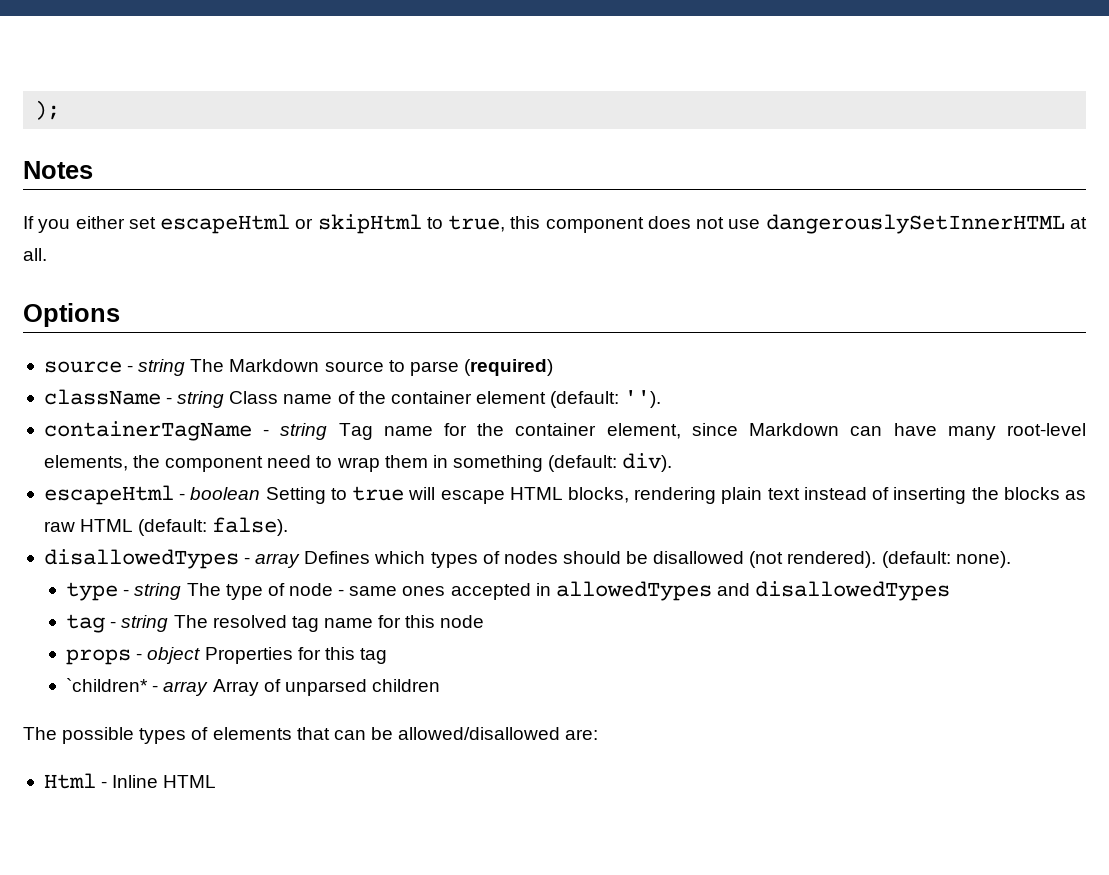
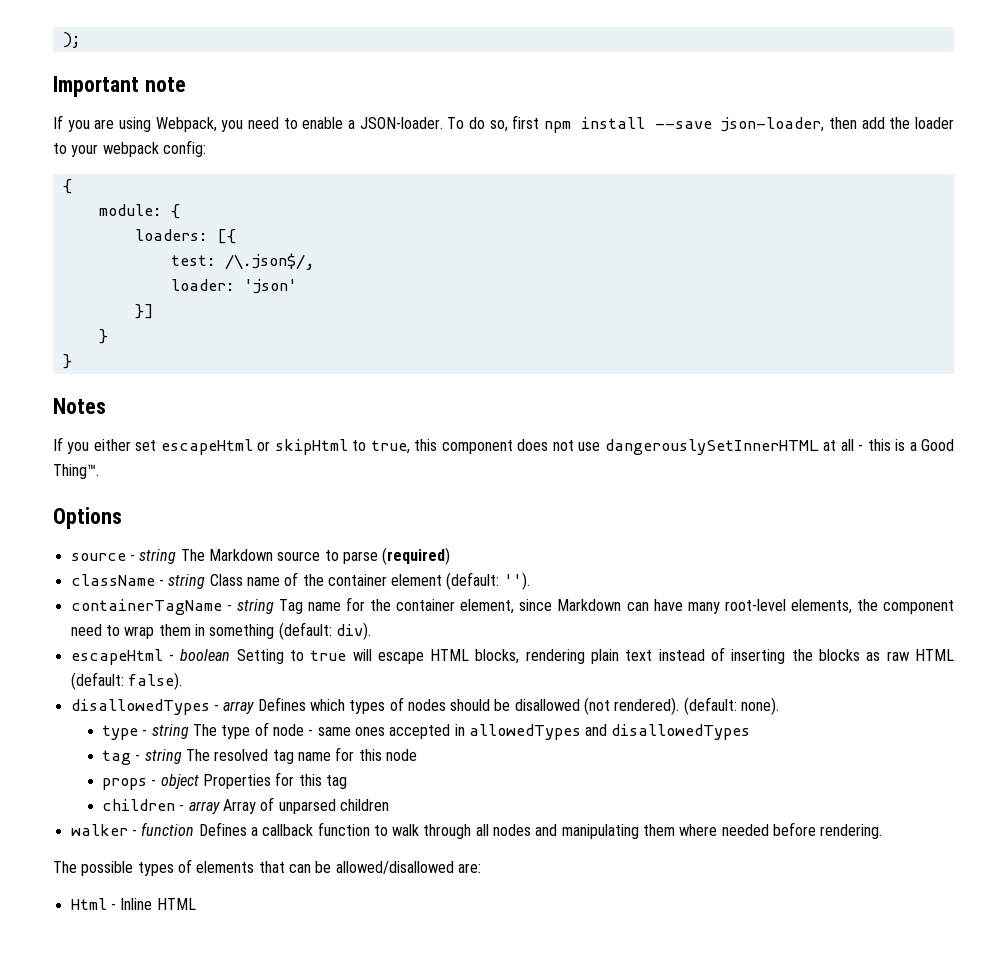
(61, 110) none -> [53,76,186,97] [53,115,955,133] [53,140,206,157] [62,179,72,194] [98,204,180,219] [134,229,236,244] [170,253,315,270] [170,279,297,294] [134,304,154,319] [98,329,108,344] [62,354,72,369] // Important note // If you are using Webpack, you need to enable a JSON-loader. To do so, first npm install --save json-loader, then add the loader to your webpack config: // { // module: { // loaders: [{ // test: /\.json$/, // loader: 'json' // }] // } // }
[23,248,47,261] all. -> [840,439,955,451] [53,464,99,479] all - this is a Good Thing™.
[66,678,149,692] `children* -> [101,799,175,811] children
(441, 685) none -> [70,822,883,839] // walker - function Defines a callback function to walk through all nodes and manipulating them where needed before rendering.

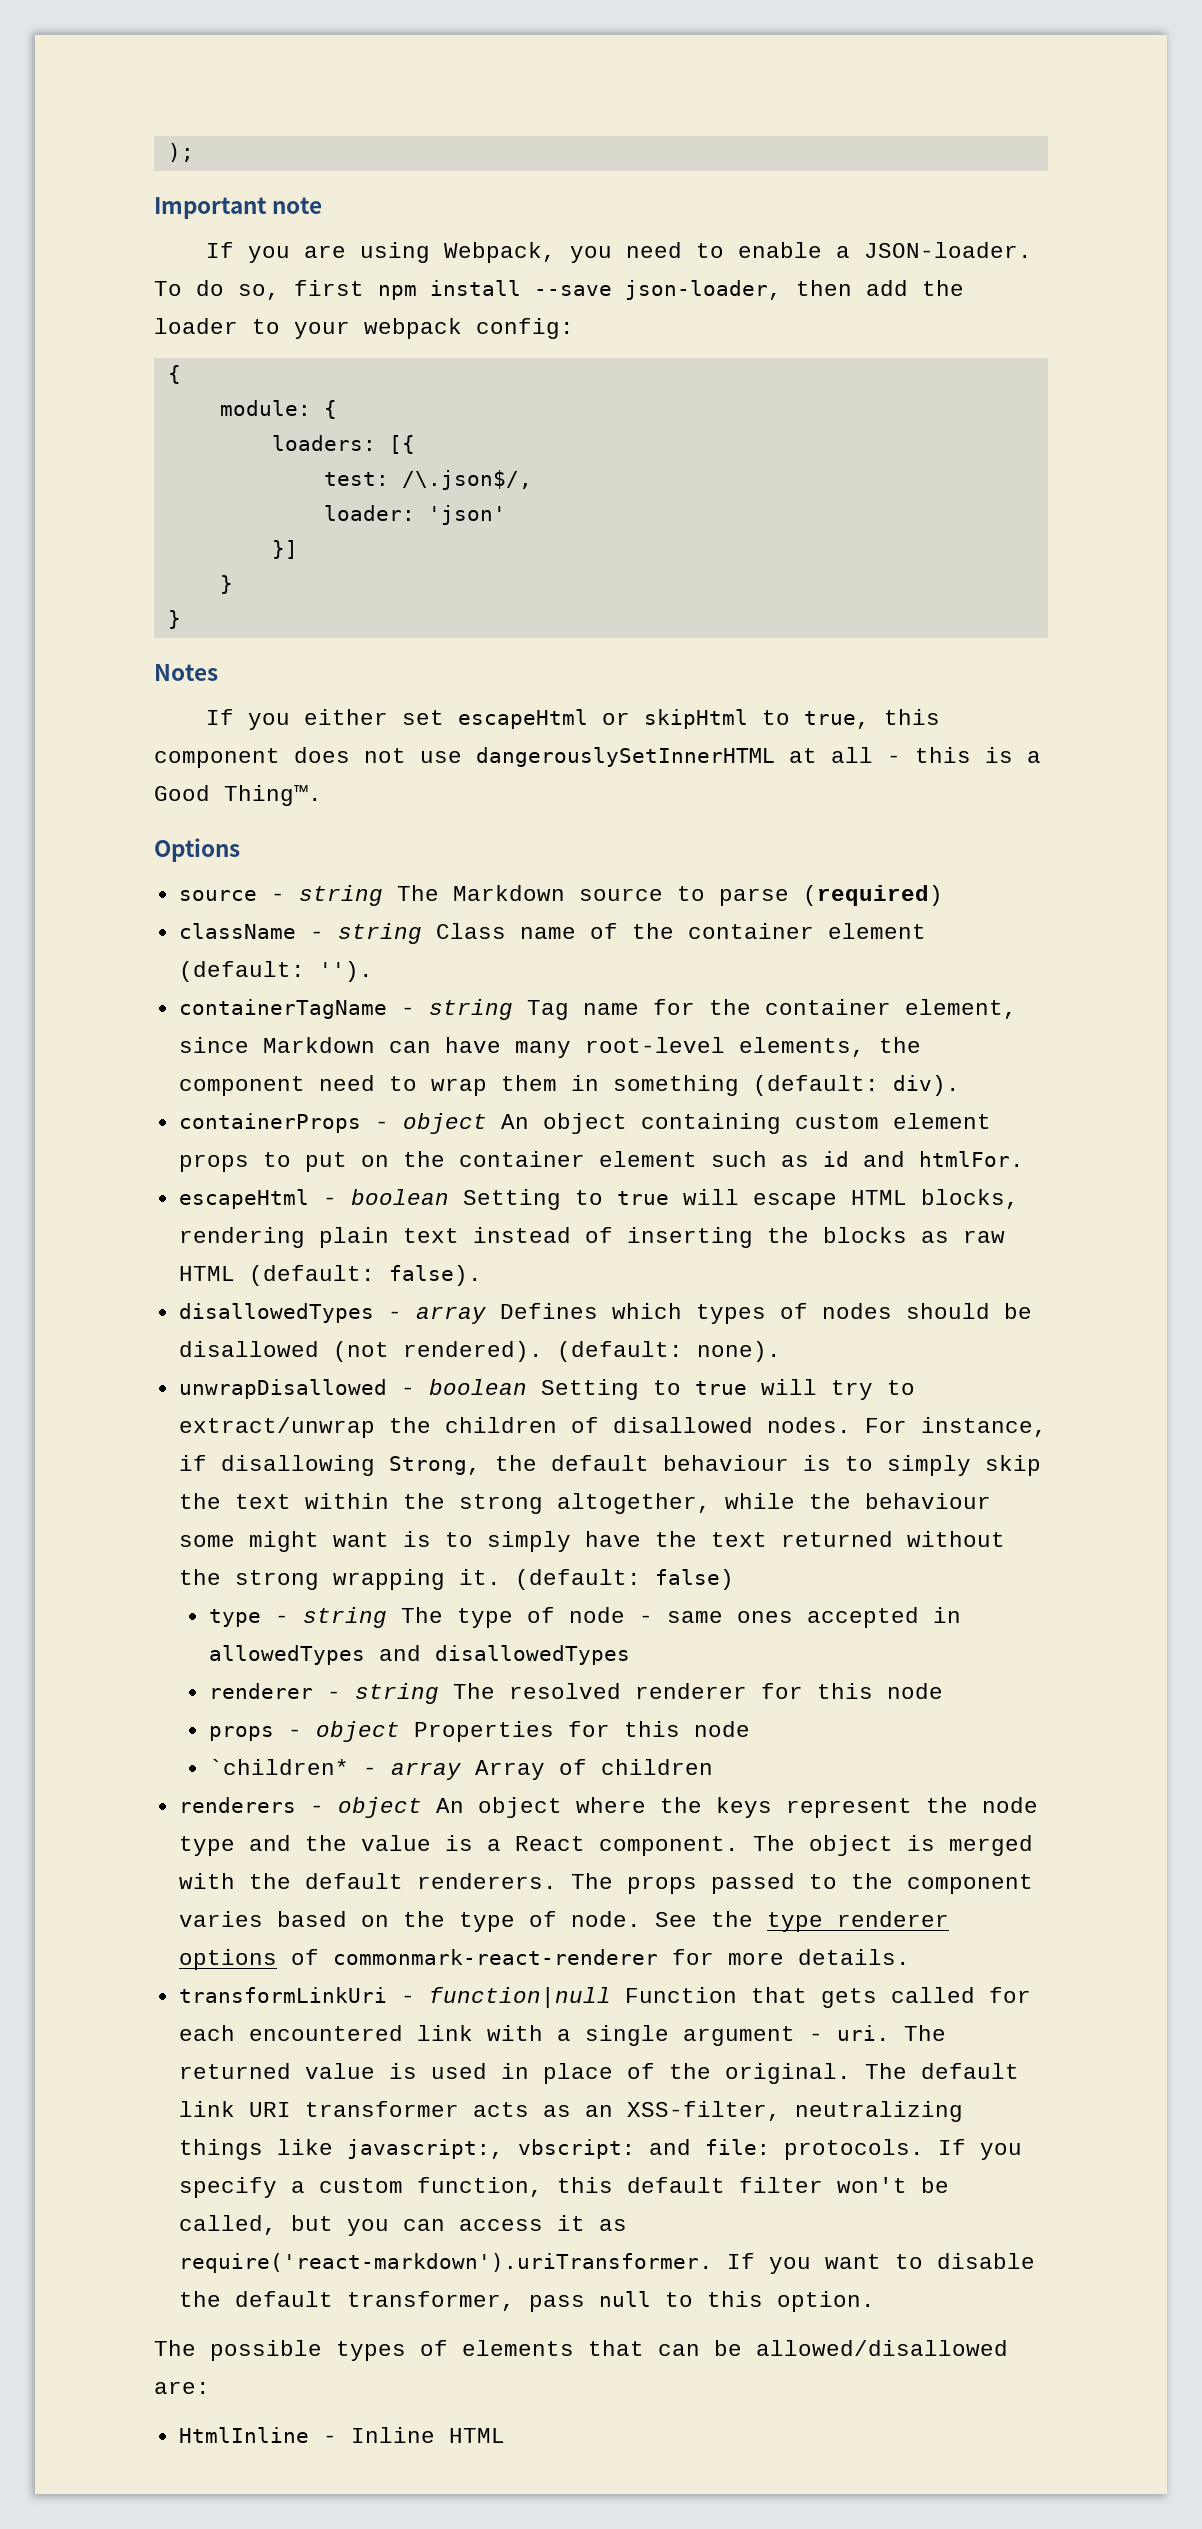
(371, 631) none -> [178,1113,991,1134] [178,1151,1024,1172] // containerProps - object An object containing custom element props to put on the container element such as id and htmlFor.
(780, 706) none -> [178,1379,915,1400] [178,1417,1047,1438] [178,1455,1041,1476] [178,1493,991,1514] [178,1531,1005,1552] [178,1569,734,1590] // unwrapDisallowed - boolean Setting to true will try to extract/unwrap the children of disallowed nodes. For instance, if disallowing Strong, the default behaviour is to simply skip the text within the strong altogether, while the behaviour some might want is to simply have the text returned without the strong wrapping it. (default: false)
[101,750,131,765] tag -> [209,1683,314,1699] renderer
[272,750,331,764] tag name -> [635,1683,748,1699] renderer
[325,775,347,789] [101,799,175,811] tag // children -> [694,1721,751,1737] [209,1759,350,1775] node // `children*
[278,799,336,814] unparsed -> (588, 1767) none
[70,822,883,839] walker - function Defines a callback function to walk through all nodes and manipulating them where needed before rendering. -> [178,1797,1038,1818] [178,1835,1033,1856] [178,1873,1033,1894] [178,1911,949,1932] [178,1949,910,1970] [178,1987,1031,2008] [178,2025,946,2046] [178,2063,1019,2084] [178,2101,963,2122] [178,2139,1022,2160] [178,2177,949,2198] [178,2215,627,2236] [178,2253,1035,2274] [178,2291,875,2312] renderers - object An object where the keys represent the node type and the value is a React component. The object is merged with the default renderers. The props passed to the component varies based on the type of node. See the type renderer options of commonmark-react-renderer for more details. // transformLinkUri - function|null Function that gets called for each encountered link with a single argument - uri. The returned value is used in place of the original. The default link URI transformer acts as an XSS-filter, neutralizing things like javascript:, vbscript: and file: protocols. If you specify a custom function, this default filter won't be called, but you can access it as require('react-markdown').uriTransformer. If you want to disable the default transformer, pass null to this option.
[70,898,107,910] Html -> [178,2427,309,2443] HtmlInline

